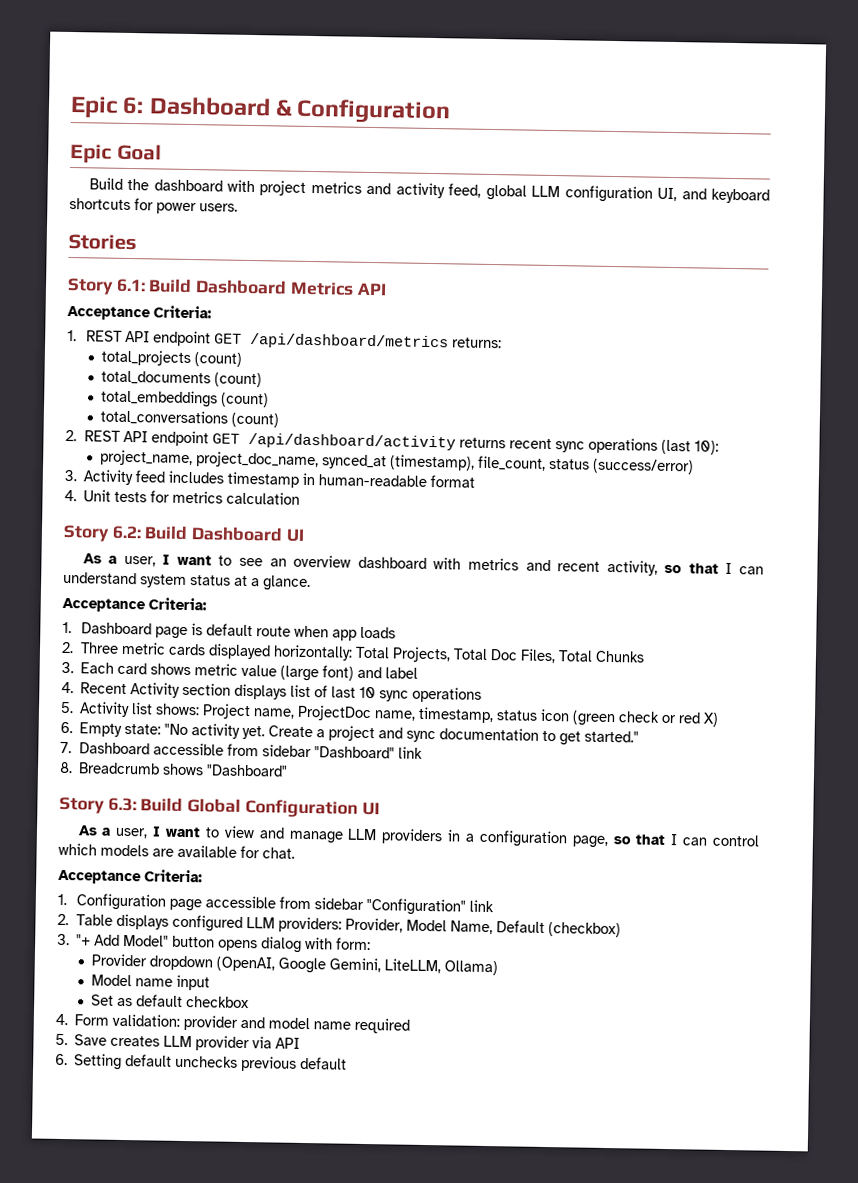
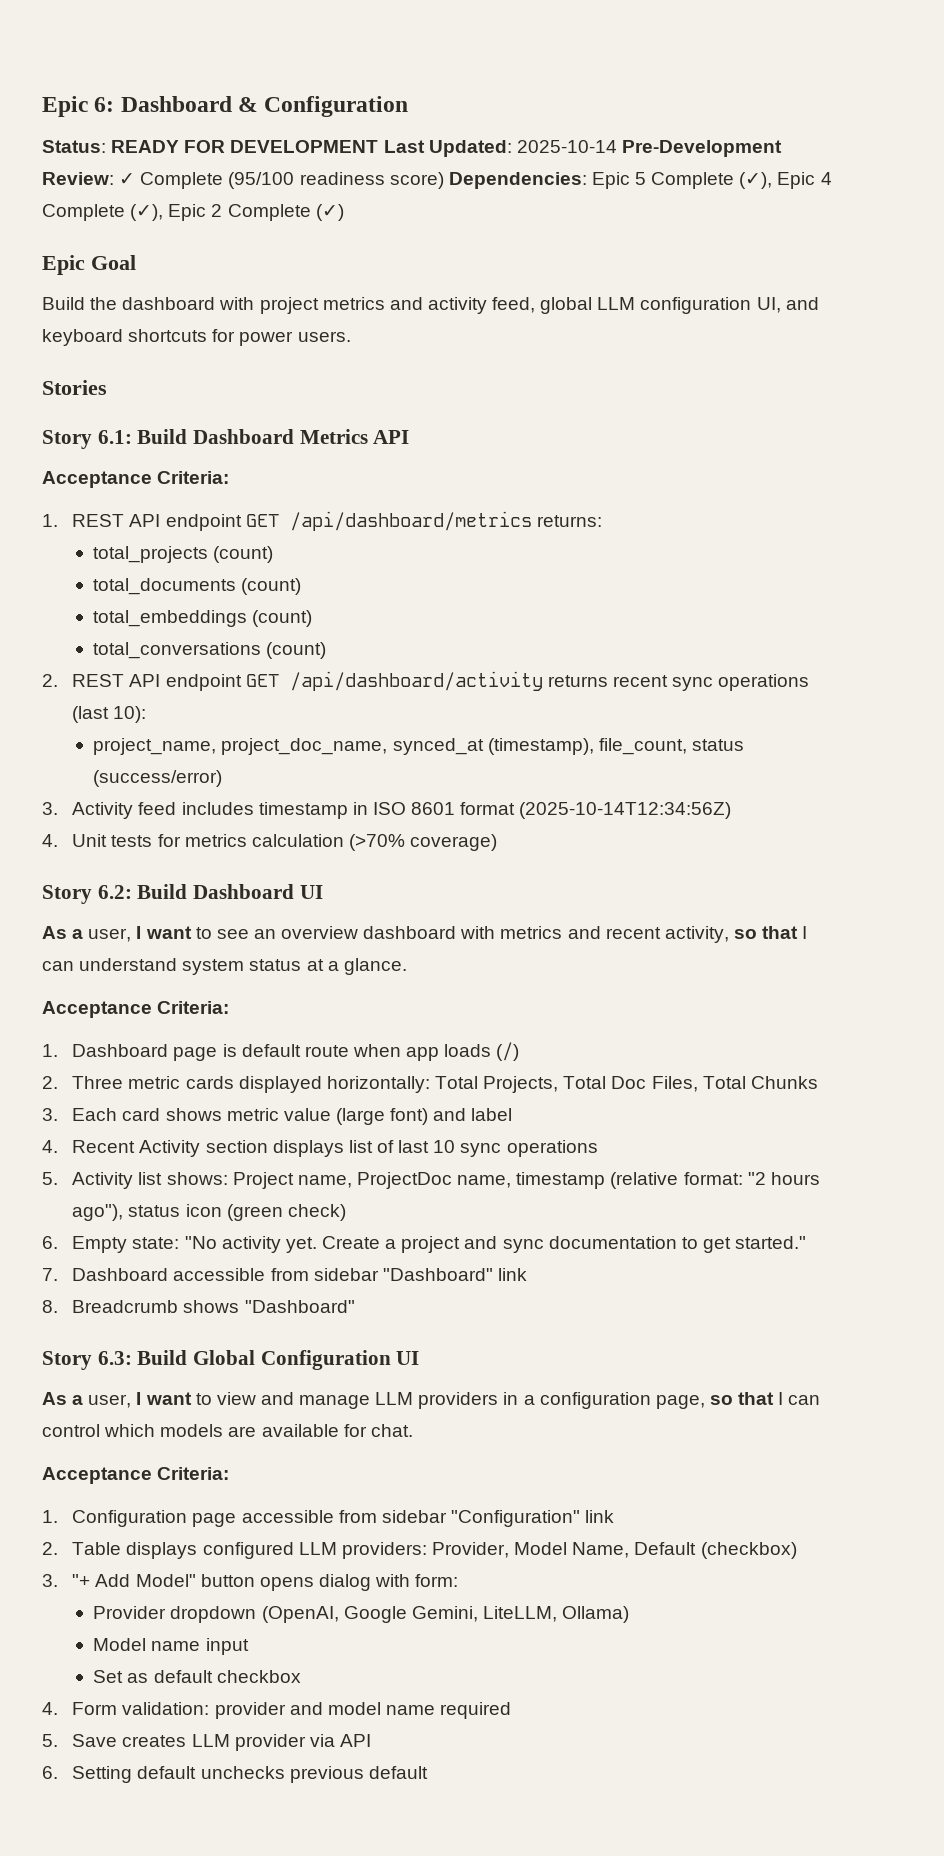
(452, 111) none -> [42,140,782,157] [42,172,832,189] [42,204,344,221] // Status: READY FOR DEVELOPMENT Last Updated: 2025-10-14 Pre-Development Review: ✓ Complete (95/100 readiness score) Dependencies: Epic 5 Complete (✓), Epic 4 Complete (✓), Epic 2 Complete (✓)
[318,474,428,487] human-readable -> [372,802,456,815] ISO 8601
(476, 481) none -> [519,802,732,819] (2025-10-14T12:34:56Z)
(301, 498) none -> [348,834,498,851] (>70% coverage)
(396, 632) none -> [496,1042,520,1061] (/)
[418,706,720,727] timestamp, status icon (green check or red X) -> [516,1172,820,1189] [72,1204,346,1221] timestamp (relative format: "2 hours ago"), status icon (green check)

